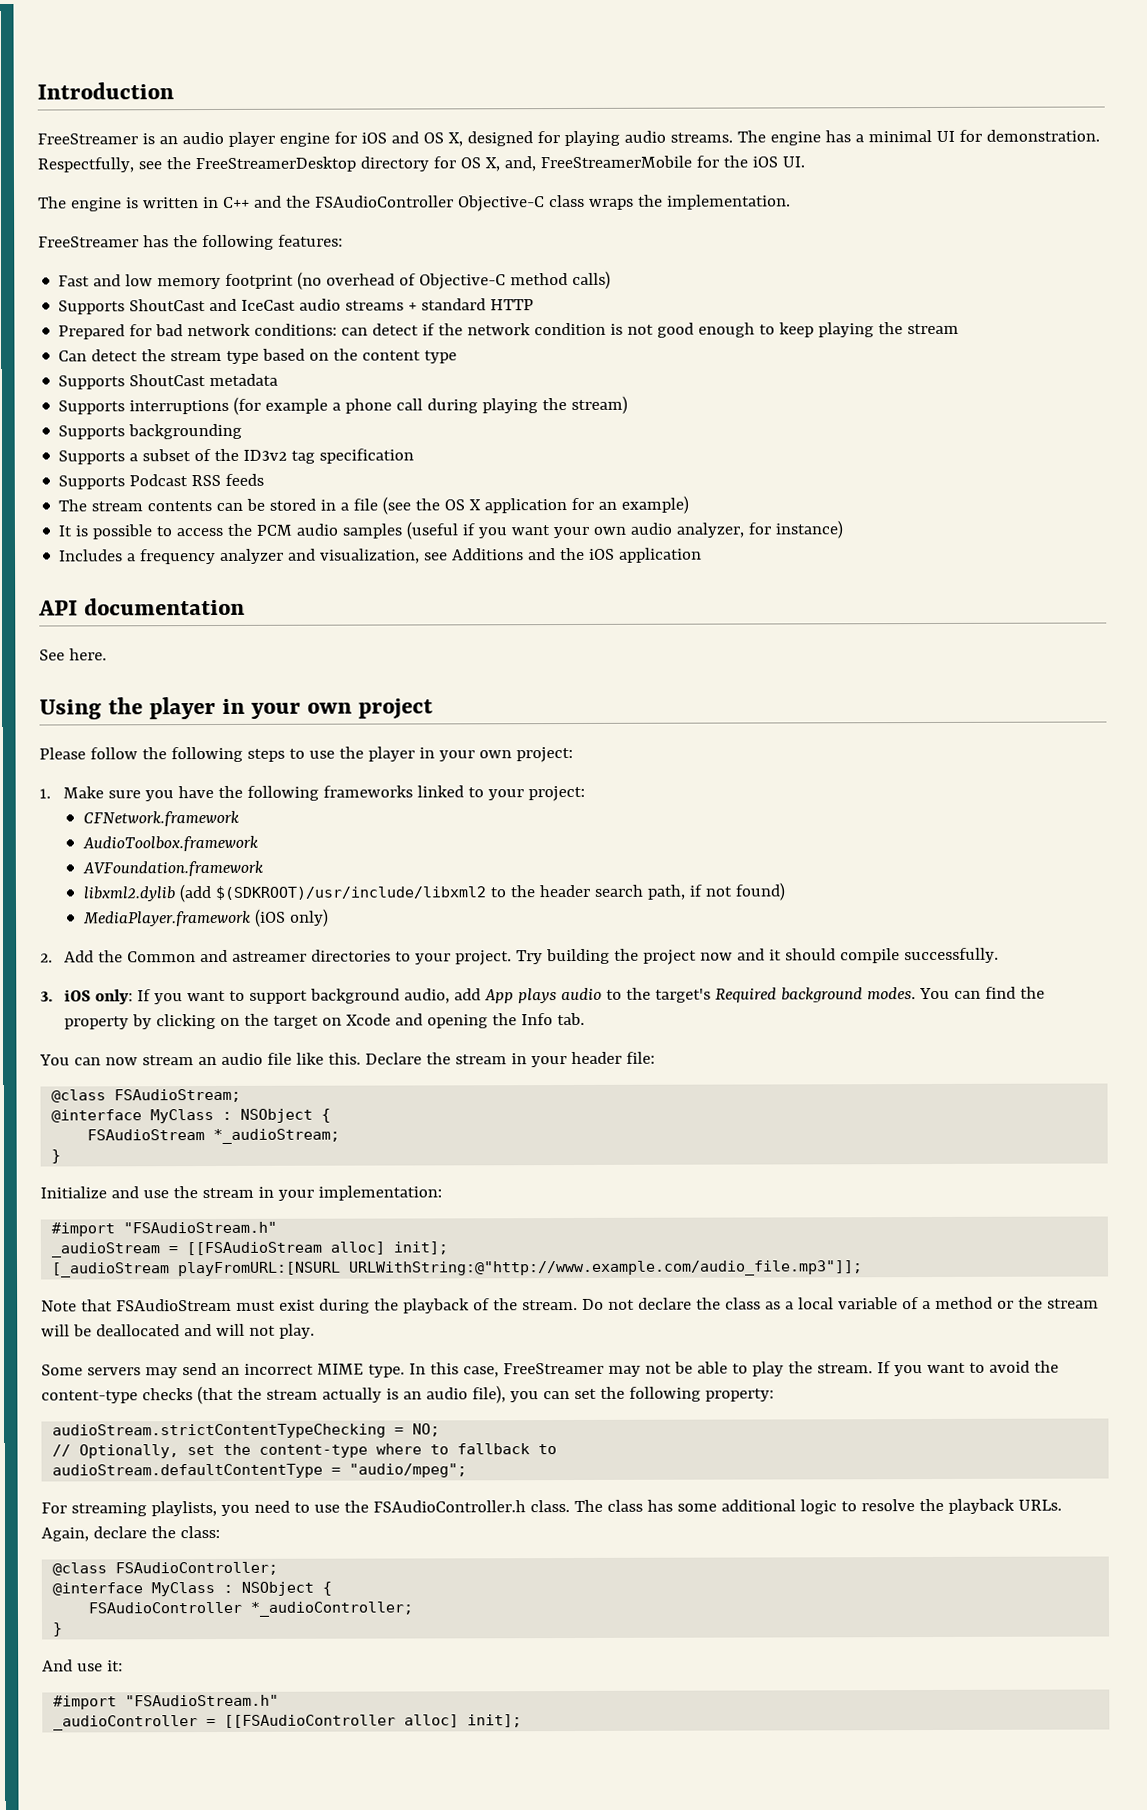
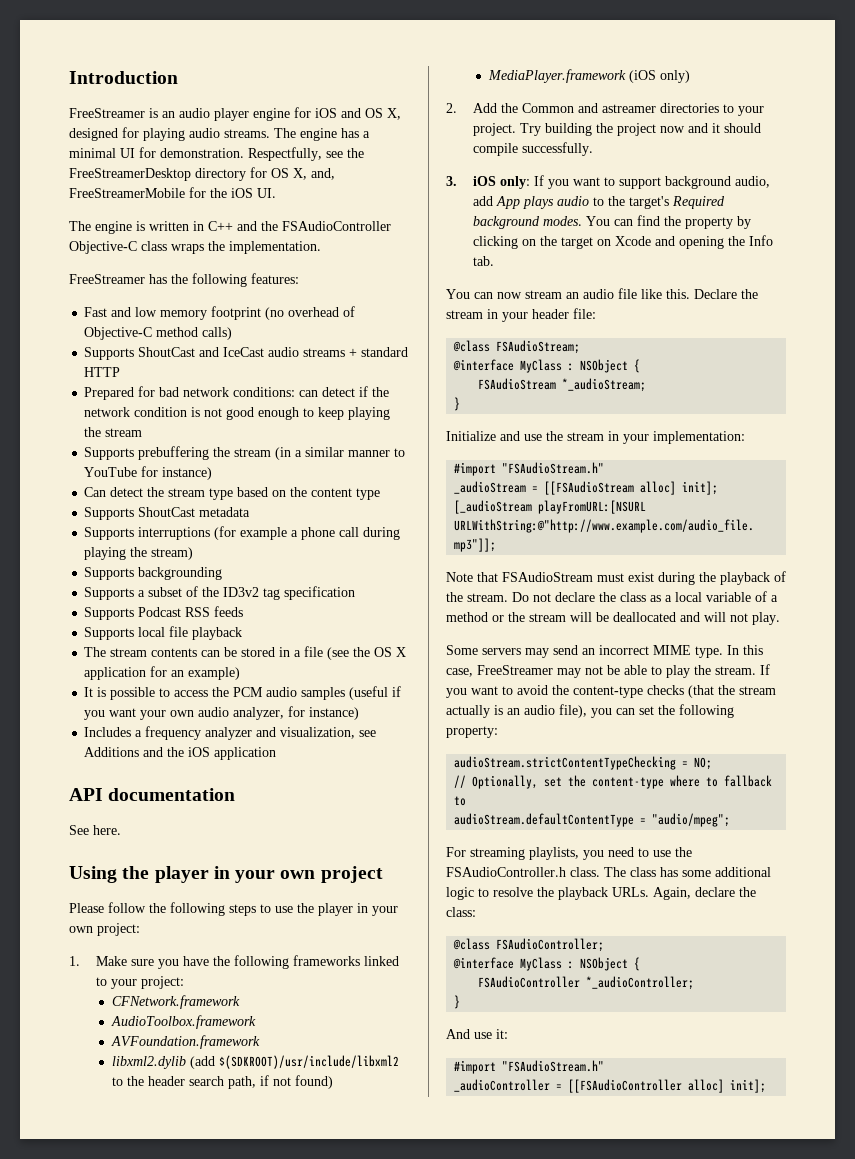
(960, 329) none -> [84,446,406,460] [84,466,213,480] // Supports prebuffering the stream (in a similar manner to YouTube for instance)
(265, 479) none -> [84,626,243,640] // Supports local file playback

